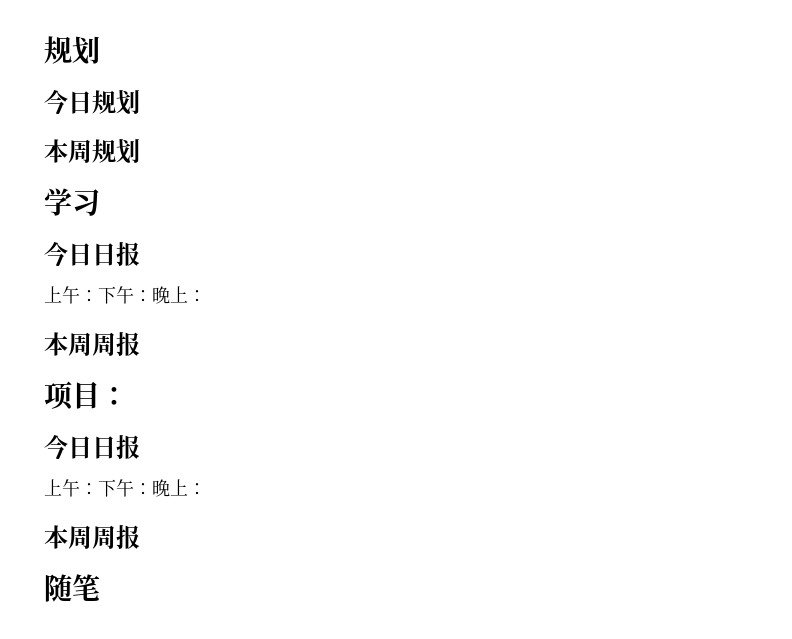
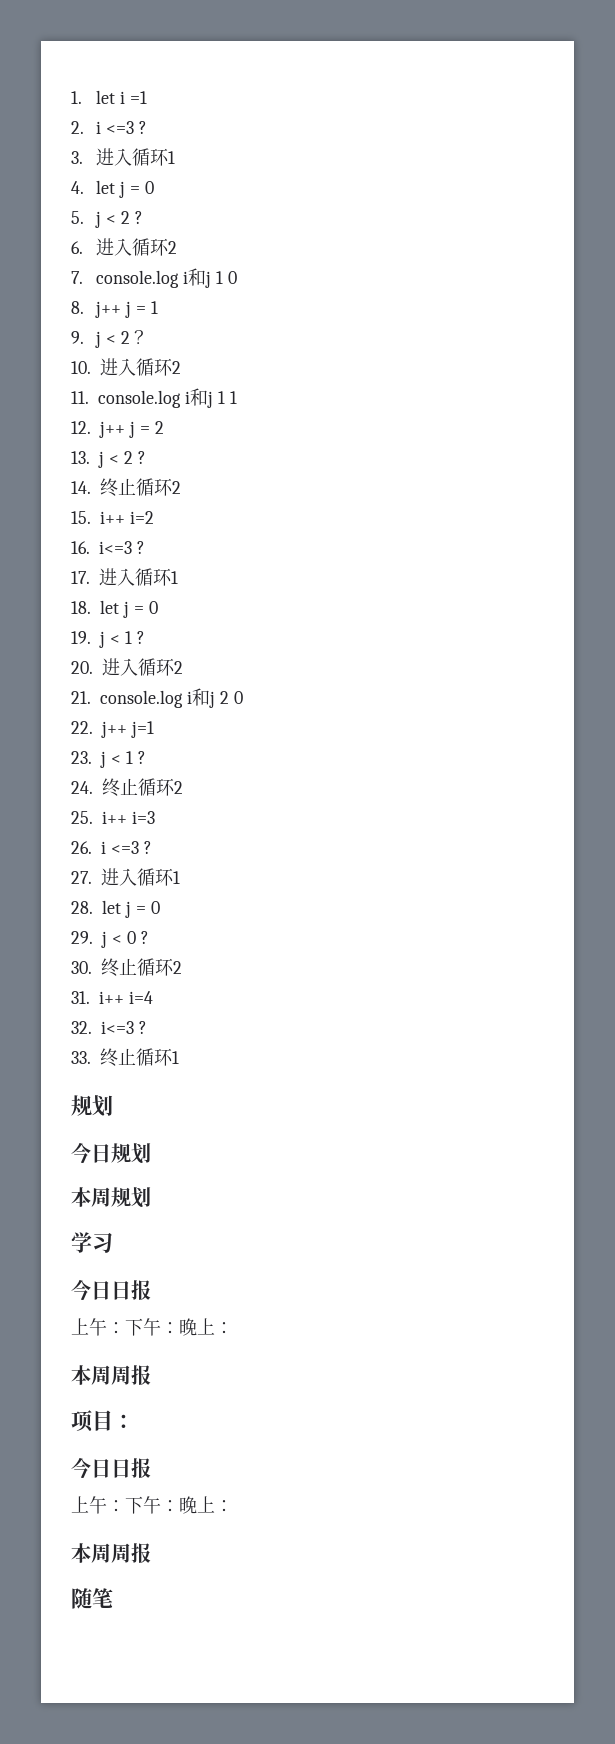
(44, 50) none -> [71,90,148,104] [71,121,148,134] [71,148,176,166] [71,180,155,198] [71,211,144,228] [71,238,178,256] [71,268,238,288] [71,301,159,318] [71,330,149,348] [71,358,181,376] [71,388,237,408] [71,421,164,438] [71,451,146,468] [71,478,181,497] [71,511,154,524] [71,541,145,554] [71,568,178,586] [71,600,158,618] [71,631,145,648] [71,658,183,676] [71,688,243,708] [71,721,154,738] [71,751,146,768] [71,778,183,797] [71,811,155,824] [71,841,152,854] [71,868,180,886] [71,900,160,918] [71,931,149,948] [71,958,182,977] [71,991,153,1004] [71,1021,147,1034] [71,1048,179,1067] 1. let i =1 // 2. i <=3 ? // 3.进入循环1 // 4. let j = 0 // 5. j < 2 ? // 6.进入循环2 // 7. console.log i和j 1 0 // 8. j++ j = 1 // 9. j < 2？ // 10.进入循环2 // 11. console.log i和j 1 1 // 12. j++ j = 2 // 13. j < 2 ? // 14.终止循环2 // 15. i++ i=2 // 16. i<=3 ? // 17.进入循环1 // 18. let j = 0 // 19. j < 1 ? // 20.进入循环2 // 21. console.log i和j 2 0 // 22. j++ j=1 // 23. j < 1 ? // 24.终止循环2 // 25. i++ i=3 // 26. i <=3 ? // 27.进入循环1 // 28. let j = 0 // 29. j < 0 ? // 30.终止循环2 // 31. i++ i=4 // 32. i<=3 ? // 33.终止循环1 //

